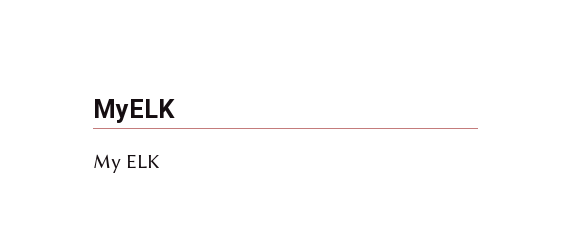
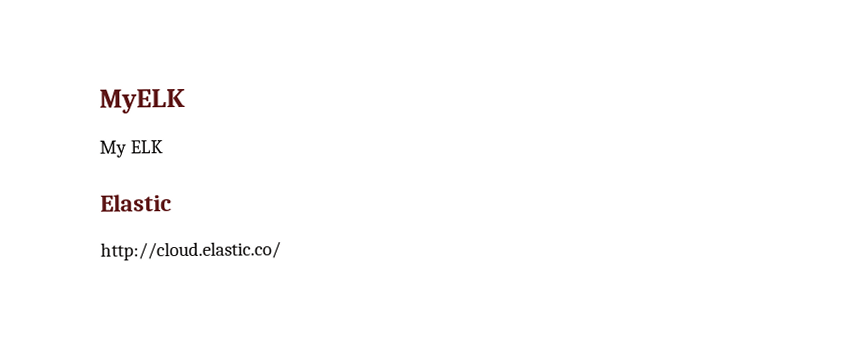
(161, 161) none -> [100,194,172,212] [100,241,281,261] // Elastic // http://cloud.elastic.co/

